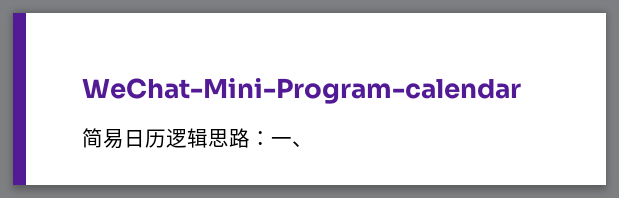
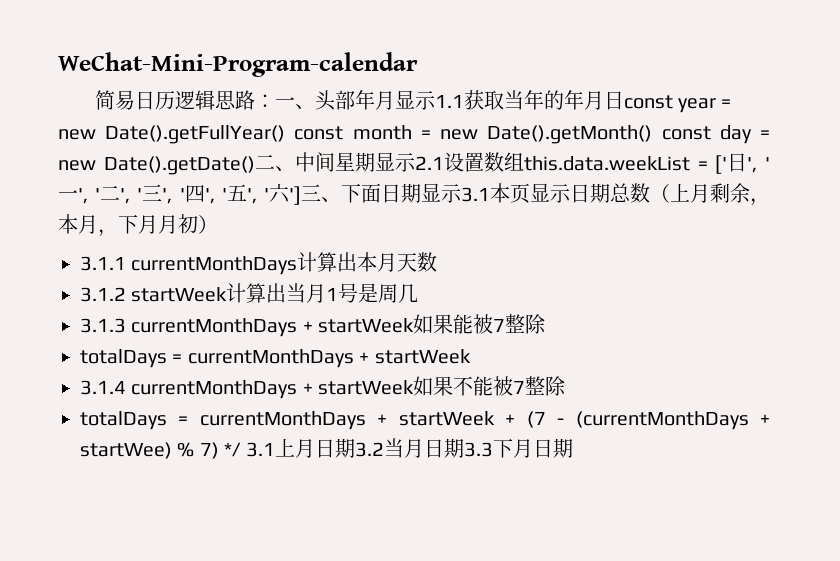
(313, 144) none -> [314,90,732,113] [58,125,770,144] [58,152,770,175] [58,183,770,206] [58,214,218,237] [80,252,438,275] [80,283,419,303] [80,314,547,337] [80,349,471,368] [80,376,567,399] [80,411,771,430] [80,438,573,459] 头部年月显示1.1获取当年的年月日const year = new Date().getFullYear() const month = new Date().getMonth() const day = new Date().getDate()二、中间星期显示2.1设置数组this.data.weekList = ['日', '一', '二', '三', '四', '五', '六']三、下面日期显示3.1本页显示日期总数（上月剩余，本月，下月月初） // 3.1.1 currentMonthDays计算出本月天数 // 3.1.2 startWeek计算出当月1号是周几 // 3.1.3 currentMonthDays + startWeek如果能被7整除 // totalDays = currentMonthDays + startWeek // 3.1.4 currentMonthDays + startWeek如果不能被7整除 // totalDays = currentMonthDays + startWeek + (7 - (currentMonthDays + startWee) % 7) */ 3.1上月日期3.2当月日期3.3下月日期

